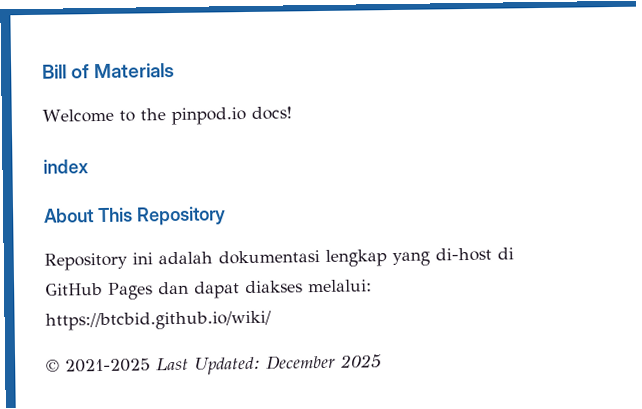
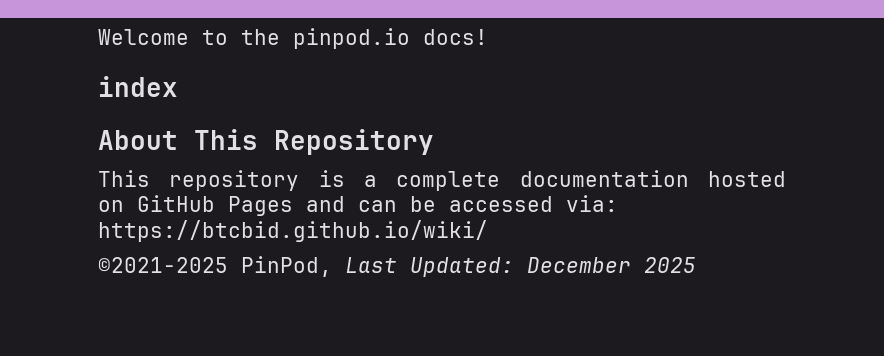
[42,62,176,79] Bill of Materials // -> (98, 37) none
[44,247,514,271] [45,279,372,300] Repository ini adalah dokumentasi lengkap yang di-host di GitHub Pages dan dapat diakses melalui: -> [98,170,786,191] [98,195,618,216] This repository is a complete documentation hosted on GitHub Pages and can be accessed via:
[46,358,151,373] © 2021-2025 -> [98,256,332,277] ©2021-2025 PinPod,

